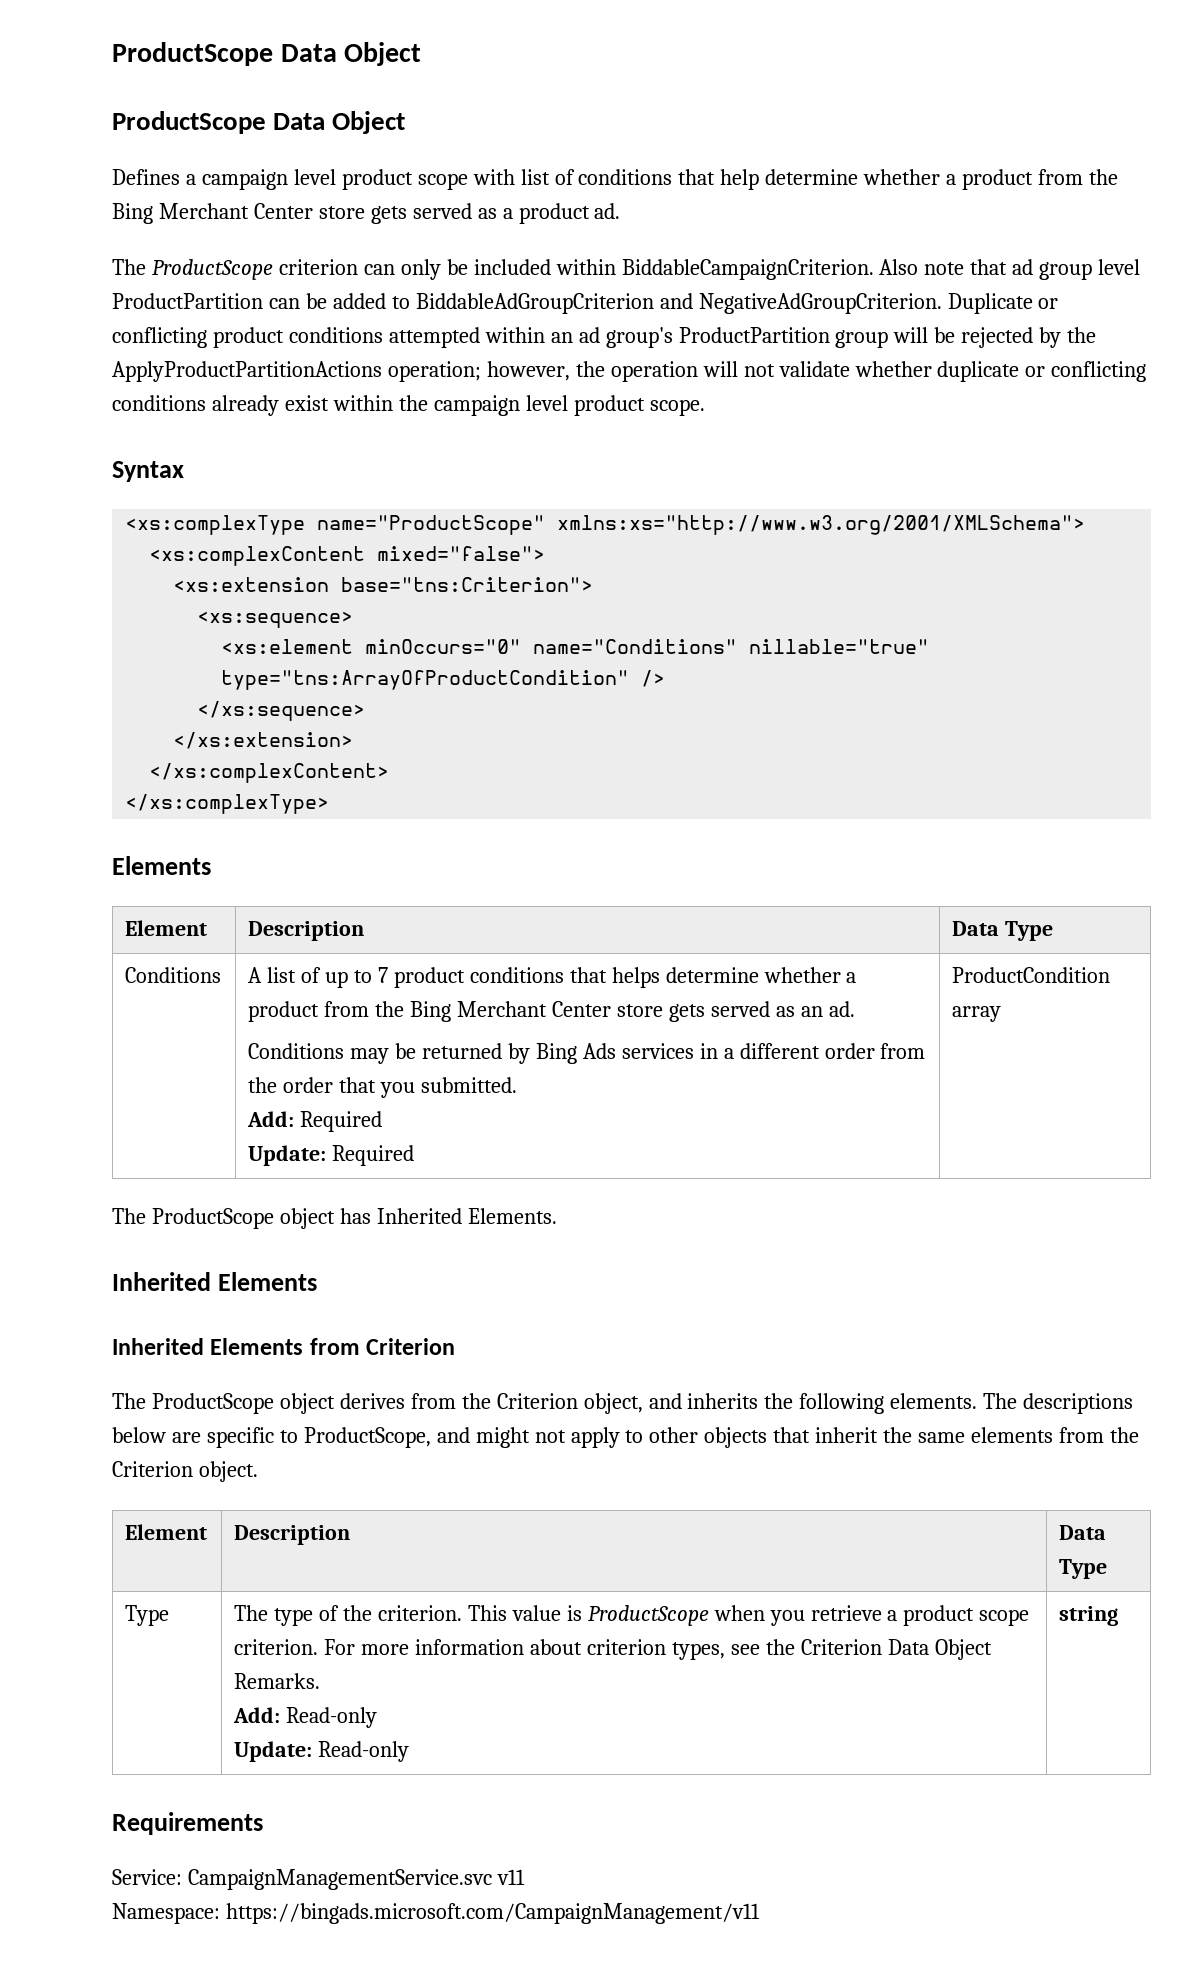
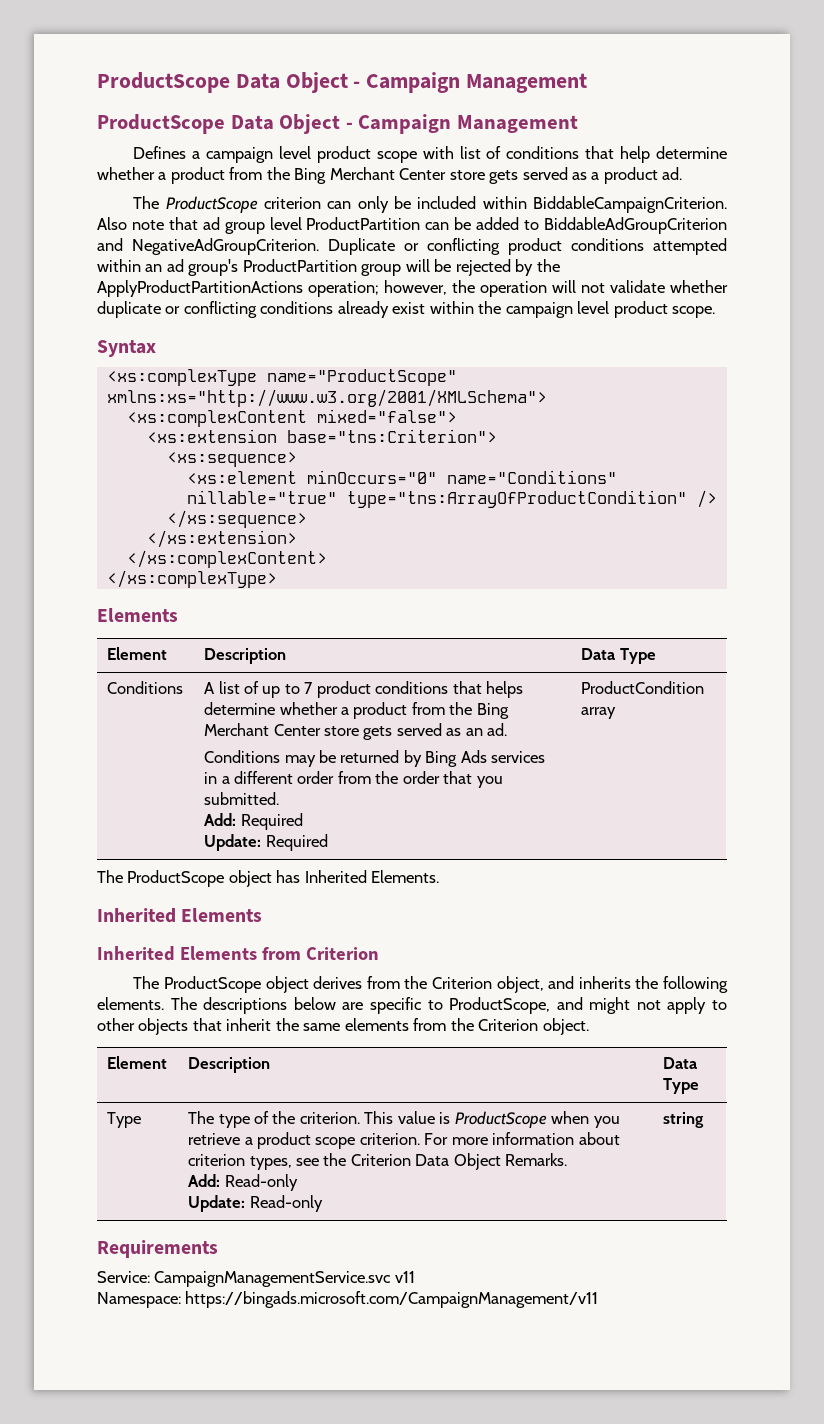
[112,42,422,66] [112,111,406,134] ProductScope Data Object // ProductScope Data Object -> [97,72,588,93] [97,114,578,134] ProductScope Data Object - Campaign Management // ProductScope Data Object - Campaign Management

